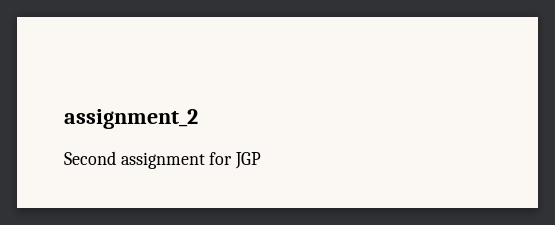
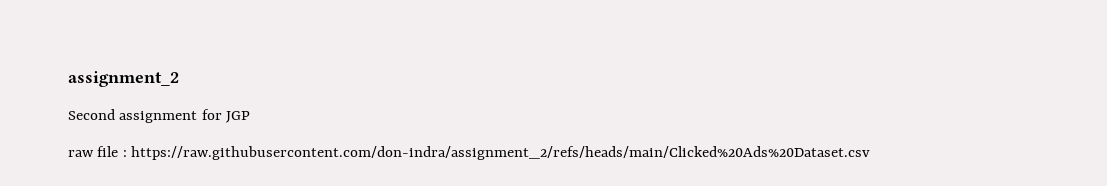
(262, 160) none -> [68,146,871,160] // raw file : https://raw.githubusercontent.com/don-indra/assignment_2/refs/heads/main/Clicked%20Ads%20Dataset.csv

